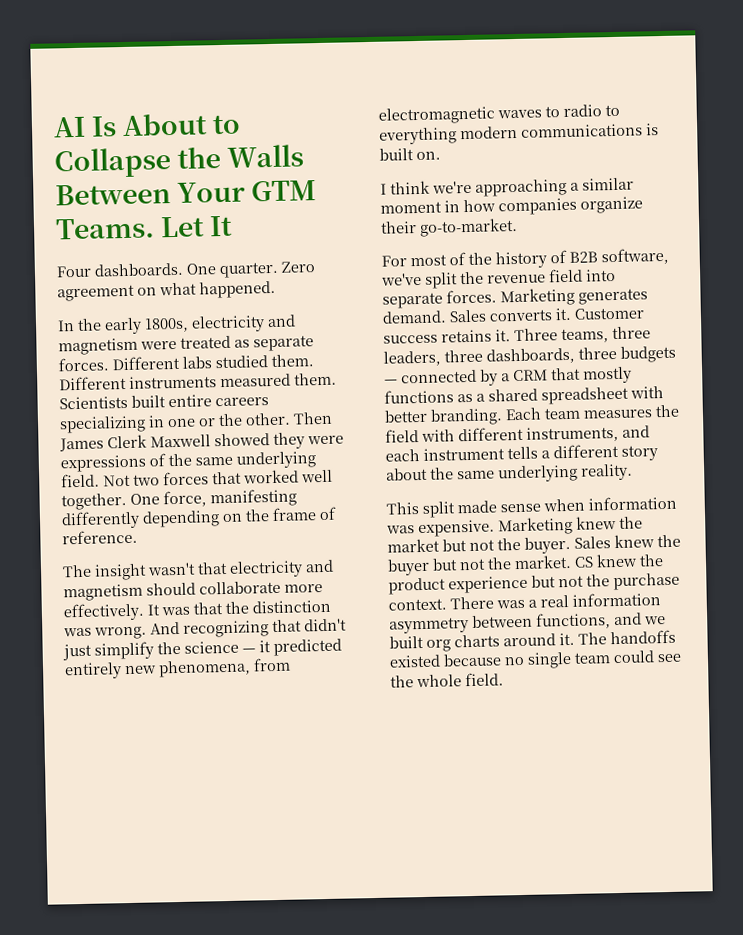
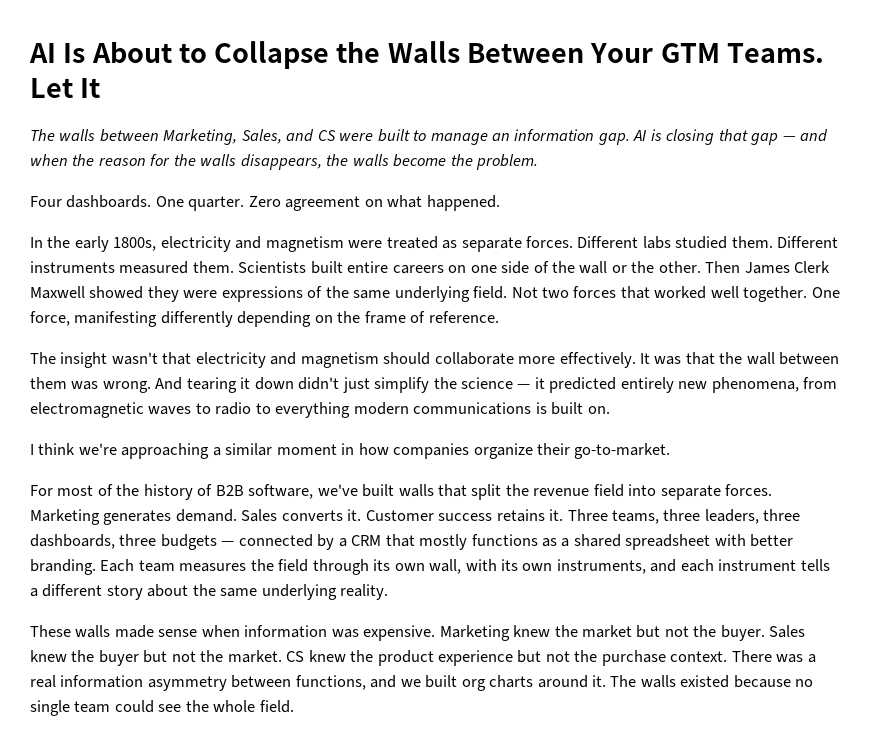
(234, 226) none -> [30,129,829,145] [30,154,539,170] // The walls between Marketing, Sales, and CS were built to manage an information gap. AI is closing that gap — and when the reason for the walls disappears, the walls become the problem.
[59,415,196,434] specializing in one -> [448,261,608,274] on one side of the wall
[252,599,331,614] [63,619,302,640] distinction was wrong. And recognizing that -> [746,352,840,365] [30,377,294,393] wall between them was wrong. And tearing it down
(422, 279) none -> [362,484,468,497] built walls that
[421,426,524,442] with different -> [312,559,553,575] through its own wall, with its own
[386,501,456,518] This split -> [30,625,111,638] These walls
[610,629,676,645] handoffs -> [640,675,676,688] walls

